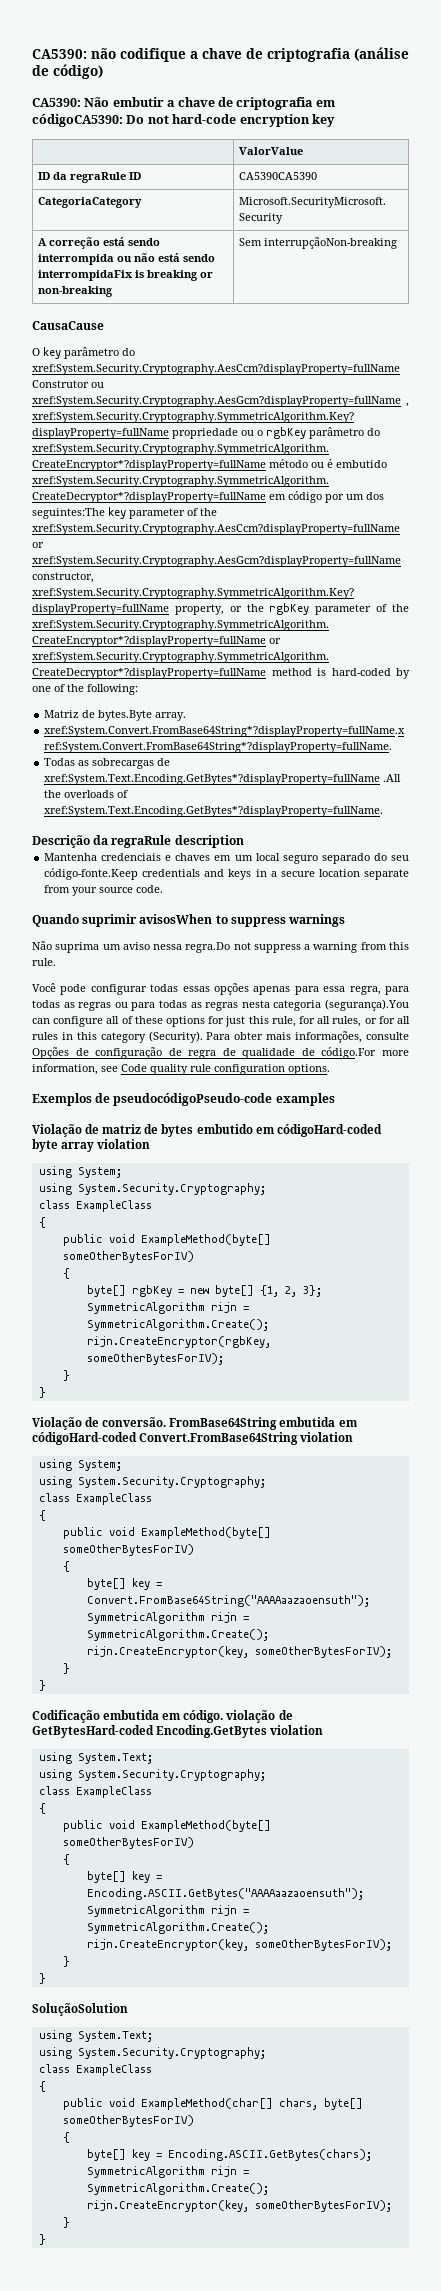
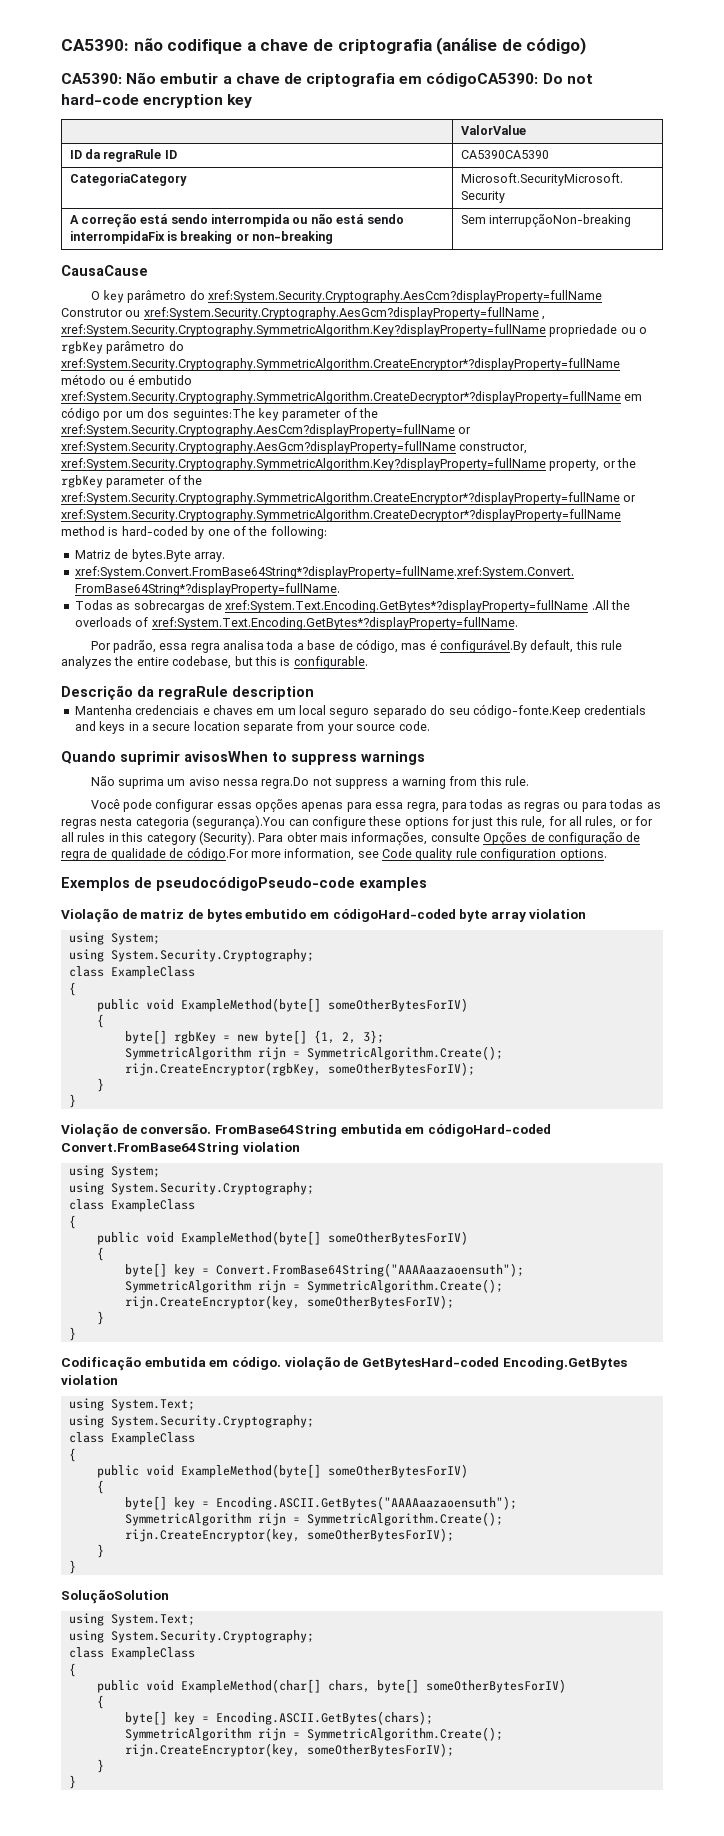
(384, 811) none -> [90,639,623,653] [61,656,368,669] // Por padrão, essa regra analisa toda a base de código, mas é configurável.By default, this rule analyzes the entire codebase, but this is configurable.
[150,984,179,992] todas -> (215, 805) none
[106,1016,133,1024] all of -> (366, 822) none

